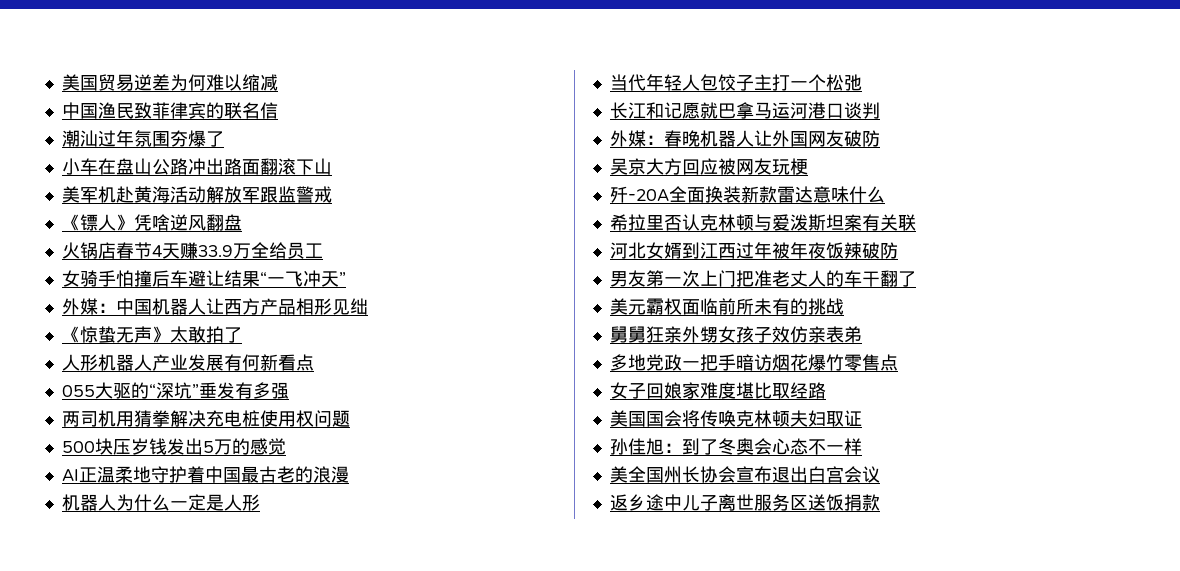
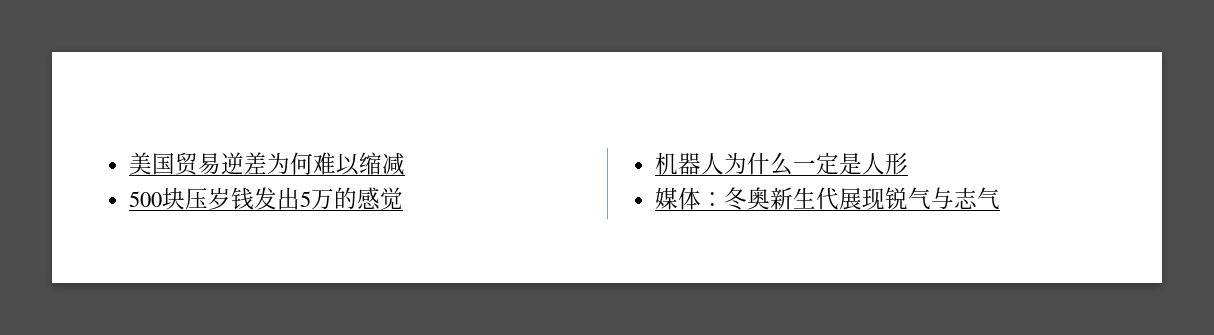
[61,102,278,119] [61,130,224,147] [61,158,332,175] [61,186,332,203] [61,214,242,231] [61,242,323,259] [61,270,346,287] [61,298,368,315] [61,326,242,343] [61,354,314,371] [61,382,289,399] [61,410,350,427] // 中国渔民致菲律宾的联名信 // 潮汕过年氛围夯爆了 // 小车在盘山公路冲出路面翻滚下山 // 美军机赴黄海活动解放军跟监警戒 // 《镖人》凭啥逆风翻盘 // 火锅店春节4天赚33.9万全给员工 // 女骑手怕撞后车避让结果“一飞冲天” // 外媒：中国机器人让西方产品相形见绌 // 《惊蛰无声》太敢拍了 // 人形机器人产业发展有何新看点 // 055大驱的“深坑”垂发有多强 // 两司机用猜拳解决充电桩使用权问题 -> (405, 163) none
[61,466,349,483] // AI正温柔地守护着中国最古老的浪漫 -> (403, 198) none
[609,74,862,91] [609,102,880,119] [609,130,880,147] [609,158,808,175] [609,186,885,203] [609,214,916,231] [609,242,898,259] [609,270,916,287] [609,298,844,315] [609,326,862,343] [609,354,898,371] [609,382,826,399] [609,410,862,427] [609,438,862,455] [609,466,880,483] [609,494,880,511] 当代年轻人包饺子主打一个松弛 // 长江和记愿就巴拿马运河港口谈判 // 外媒：春晚机器人让外国网友破防 // 吴京大方回应被网友玩梗 // 歼-20A全面换装新款雷达意味什么 // 希拉里否认克林顿与爱泼斯坦案有关联 // 河北女婿到江西过年被年夜饭辣破防 // 男友第一次上门把准老丈人的车干翻了 // 美元霸权面临前所未有的挑战 // 舅舅狂亲外甥女孩子效仿亲表弟 // 多地党政一把手暗访烟花爆竹零售点 // 女子回娘家难度堪比取经路 // 美国国会将传唤克林顿夫妇取证 // 孙佳旭：到了冬奥会心态不一样 // 美全国州长协会宣布退出白宫会议 // 返乡途中儿子离世服务区送饭捐款 -> [654,187,1000,210] 媒体：冬奥新生代展现锐气与志气

